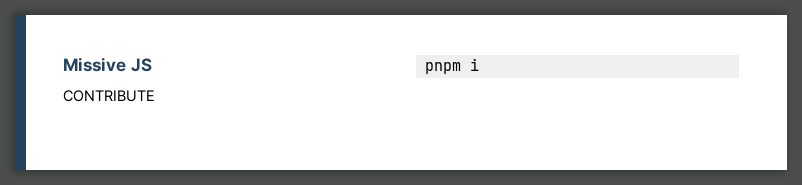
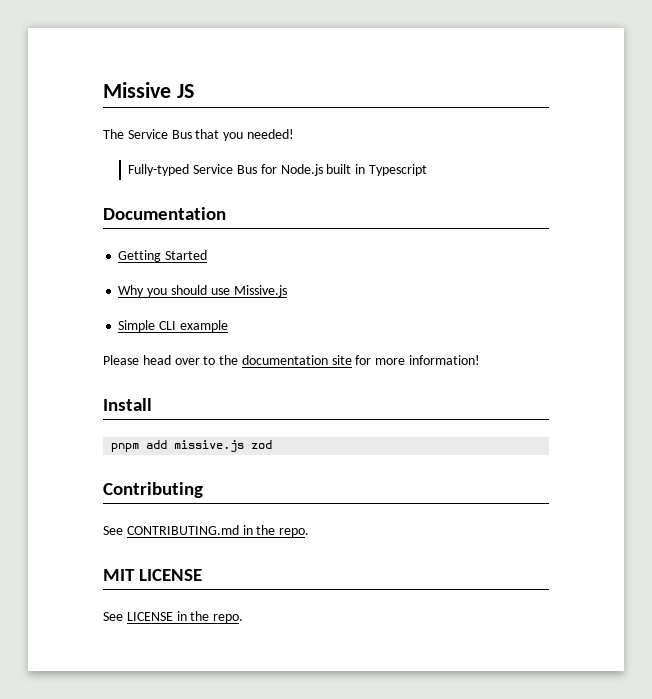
[63,90,155,102] [425,58,479,74] CONTRIBUTE // pnpm i -> [103,129,294,141] [128,164,427,176] [103,207,226,220] [118,250,208,262] [118,285,287,297] [118,320,228,332] [103,355,481,365] [103,398,152,411] [111,440,273,452] [103,482,203,498] [103,525,310,537] [103,569,203,581] [103,611,244,623] The Service Bus that you needed! // Fully-typed Service Bus for Node.js built in Typescript // Documentation // Getting Started // Why you should use Missive.js // Simple CLI example // Please head over to the documentation site for more information! // Install // pnpm add missive.js zod // Contributing // See CONTRIBUTING.md in the repo. // MIT LICENSE // See LICENSE in the repo.

